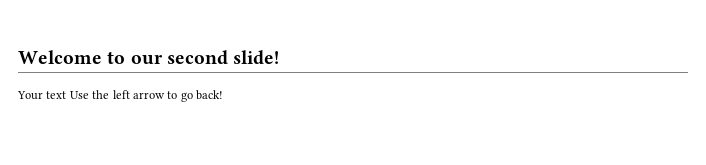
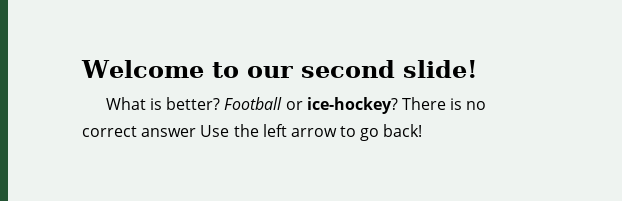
[17,91,67,100] Your text -> [105,97,487,114] [82,126,197,137] What is better? Football or ice-hockey? There is no correct answer

